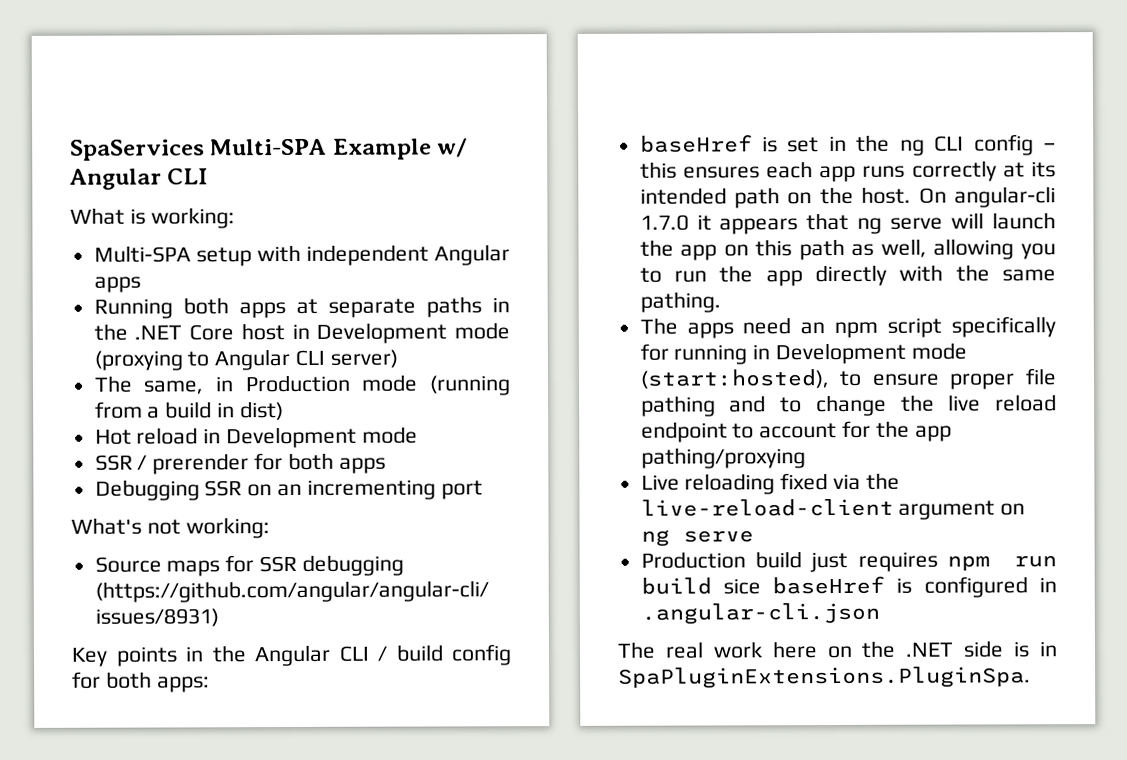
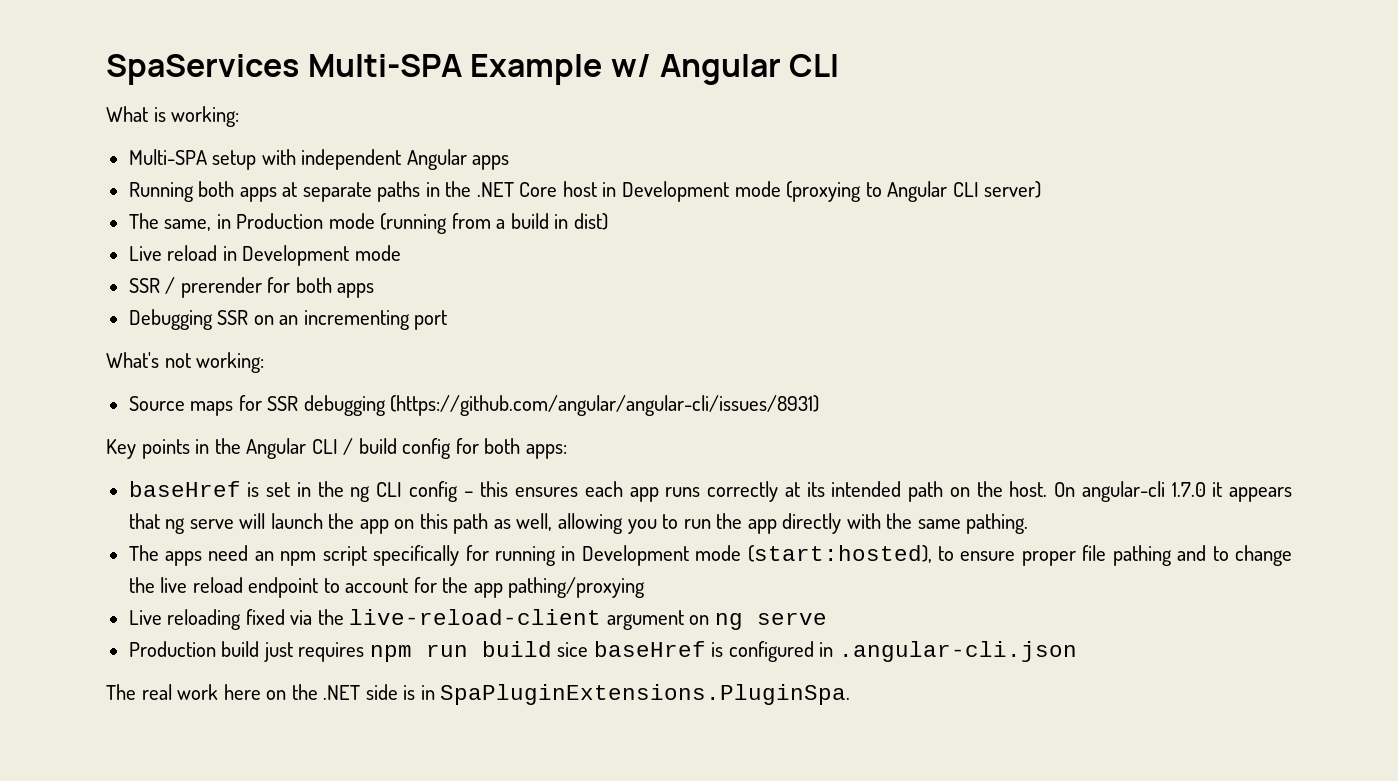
[94,429,132,445] Hot -> [128,246,162,261] Live

